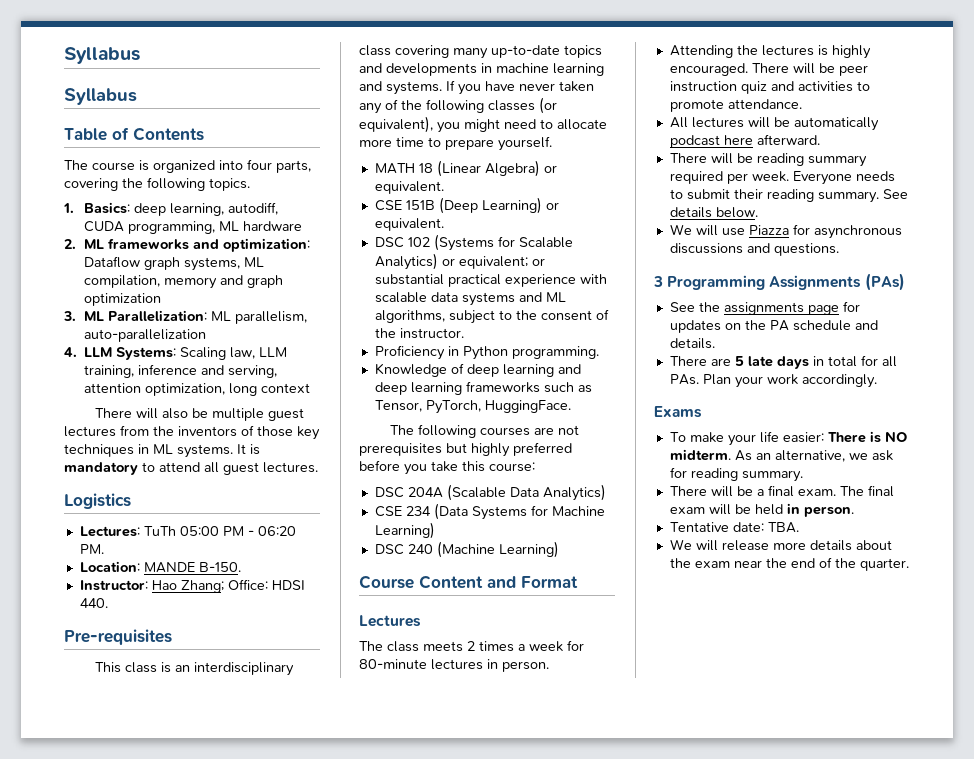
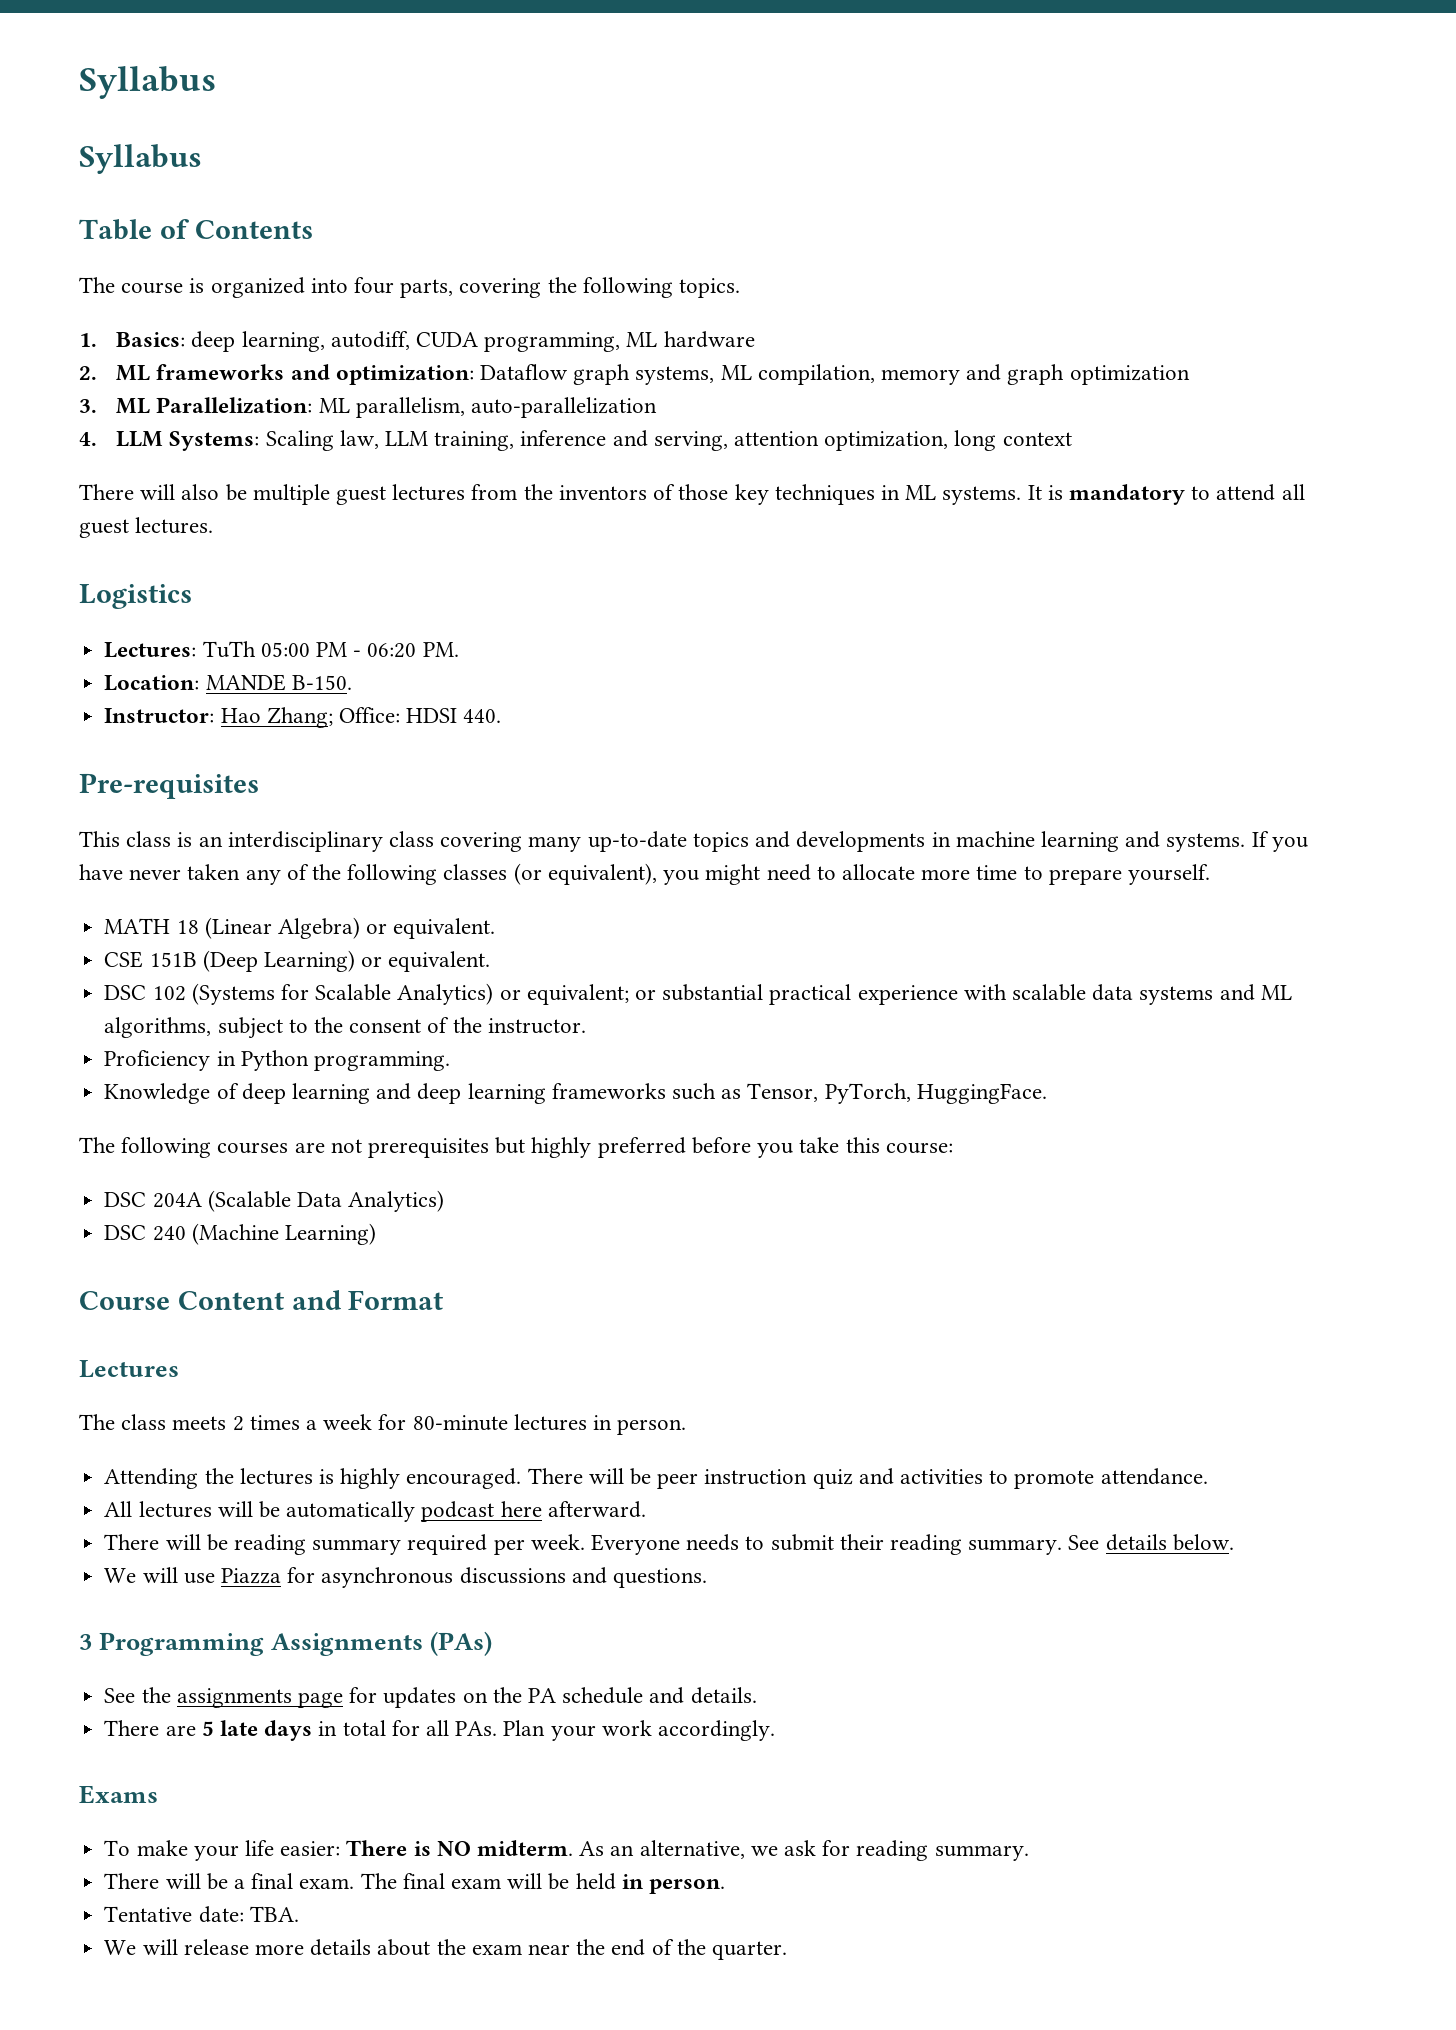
[374,503,605,520] [374,522,435,539] // CSE 234 (Data Systems for Machine Learning) -> (445, 1201) none

